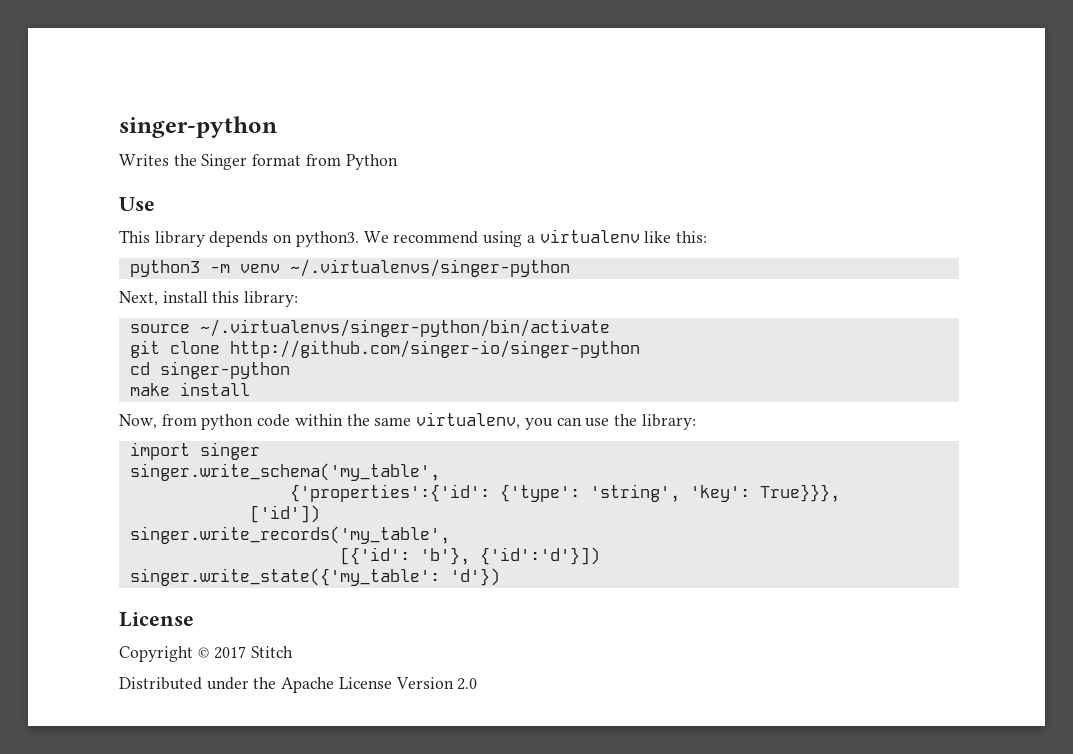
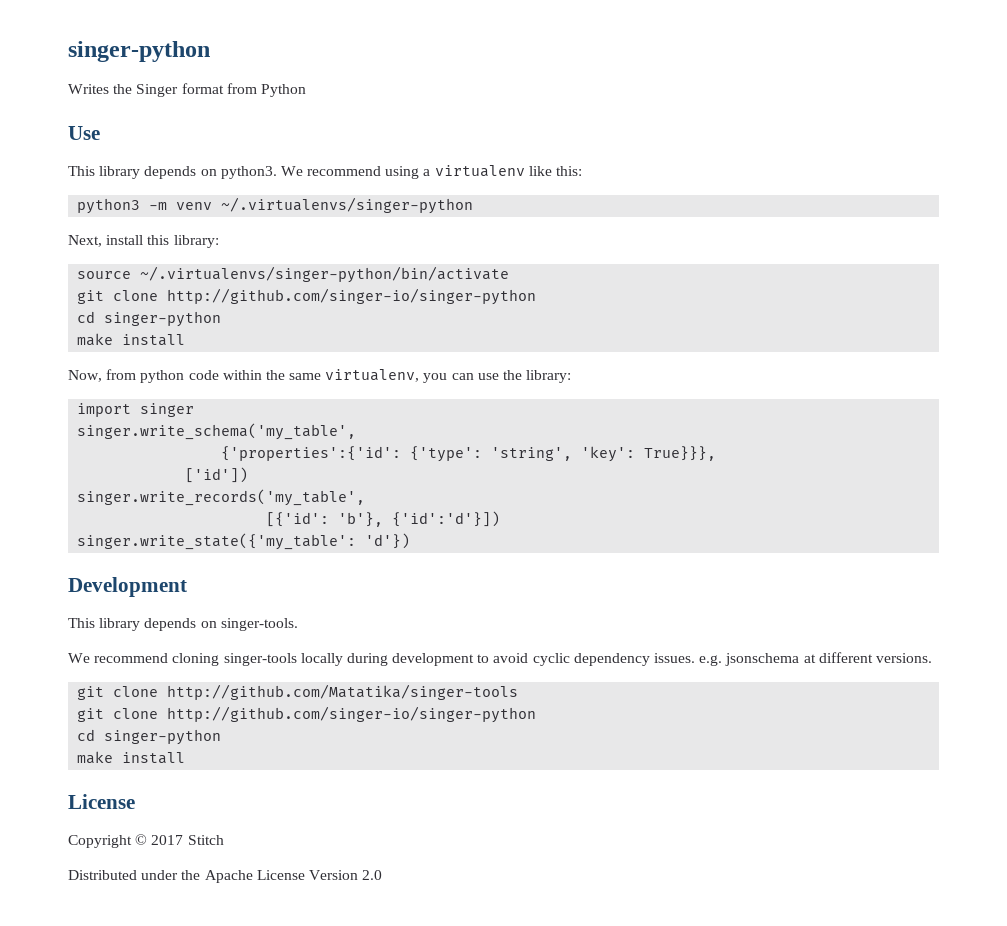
(500, 577) none -> [68,577,187,597] [68,618,298,631] [68,652,932,666] [77,684,519,700] [77,706,537,723] [77,729,222,745] [77,751,186,764] // Development // This library depends on singer-tools. // We recommend cloning singer-tools locally during development to avoid cyclic dependency issues. e.g. jsonschema at different versions. // git clone http://github.com/Matatika/singer-tools // git clone http://github.com/singer-io/singer-python // cd singer-python // make install

